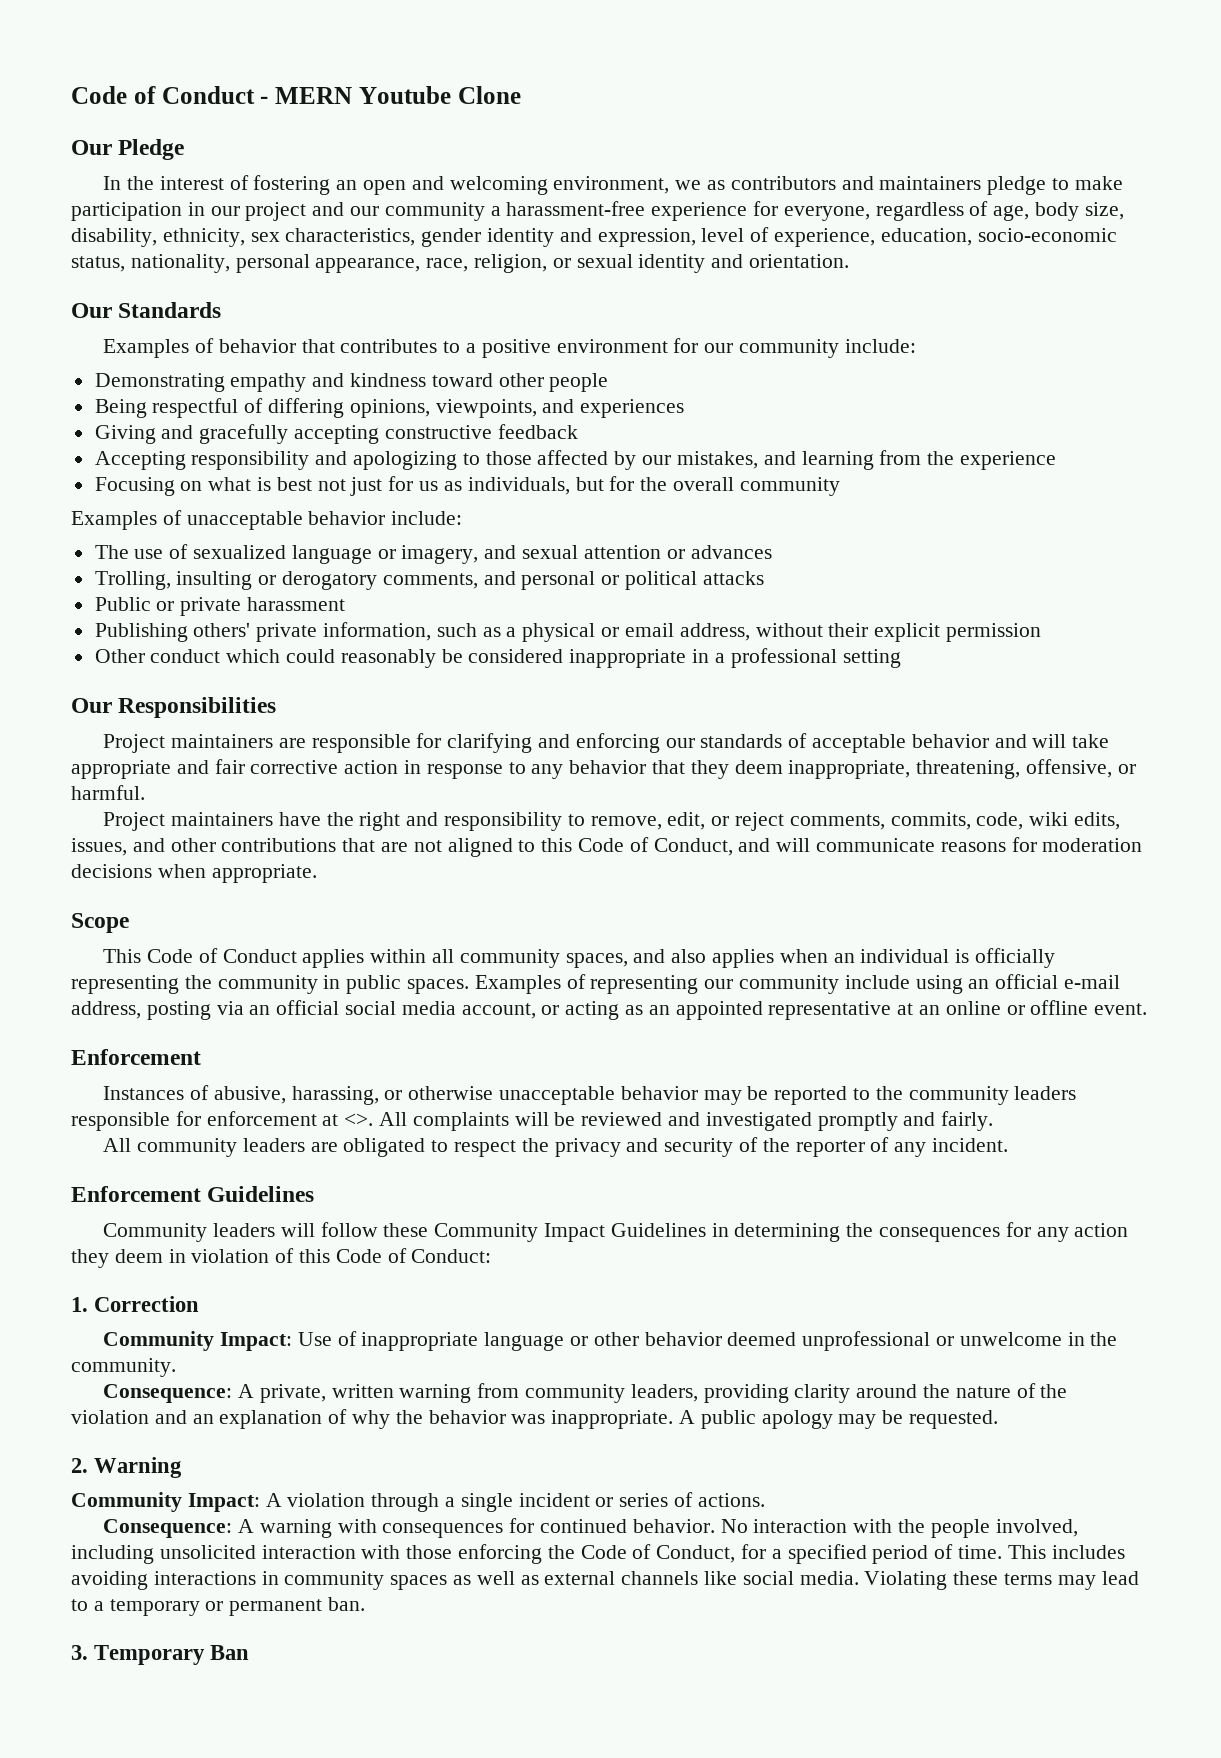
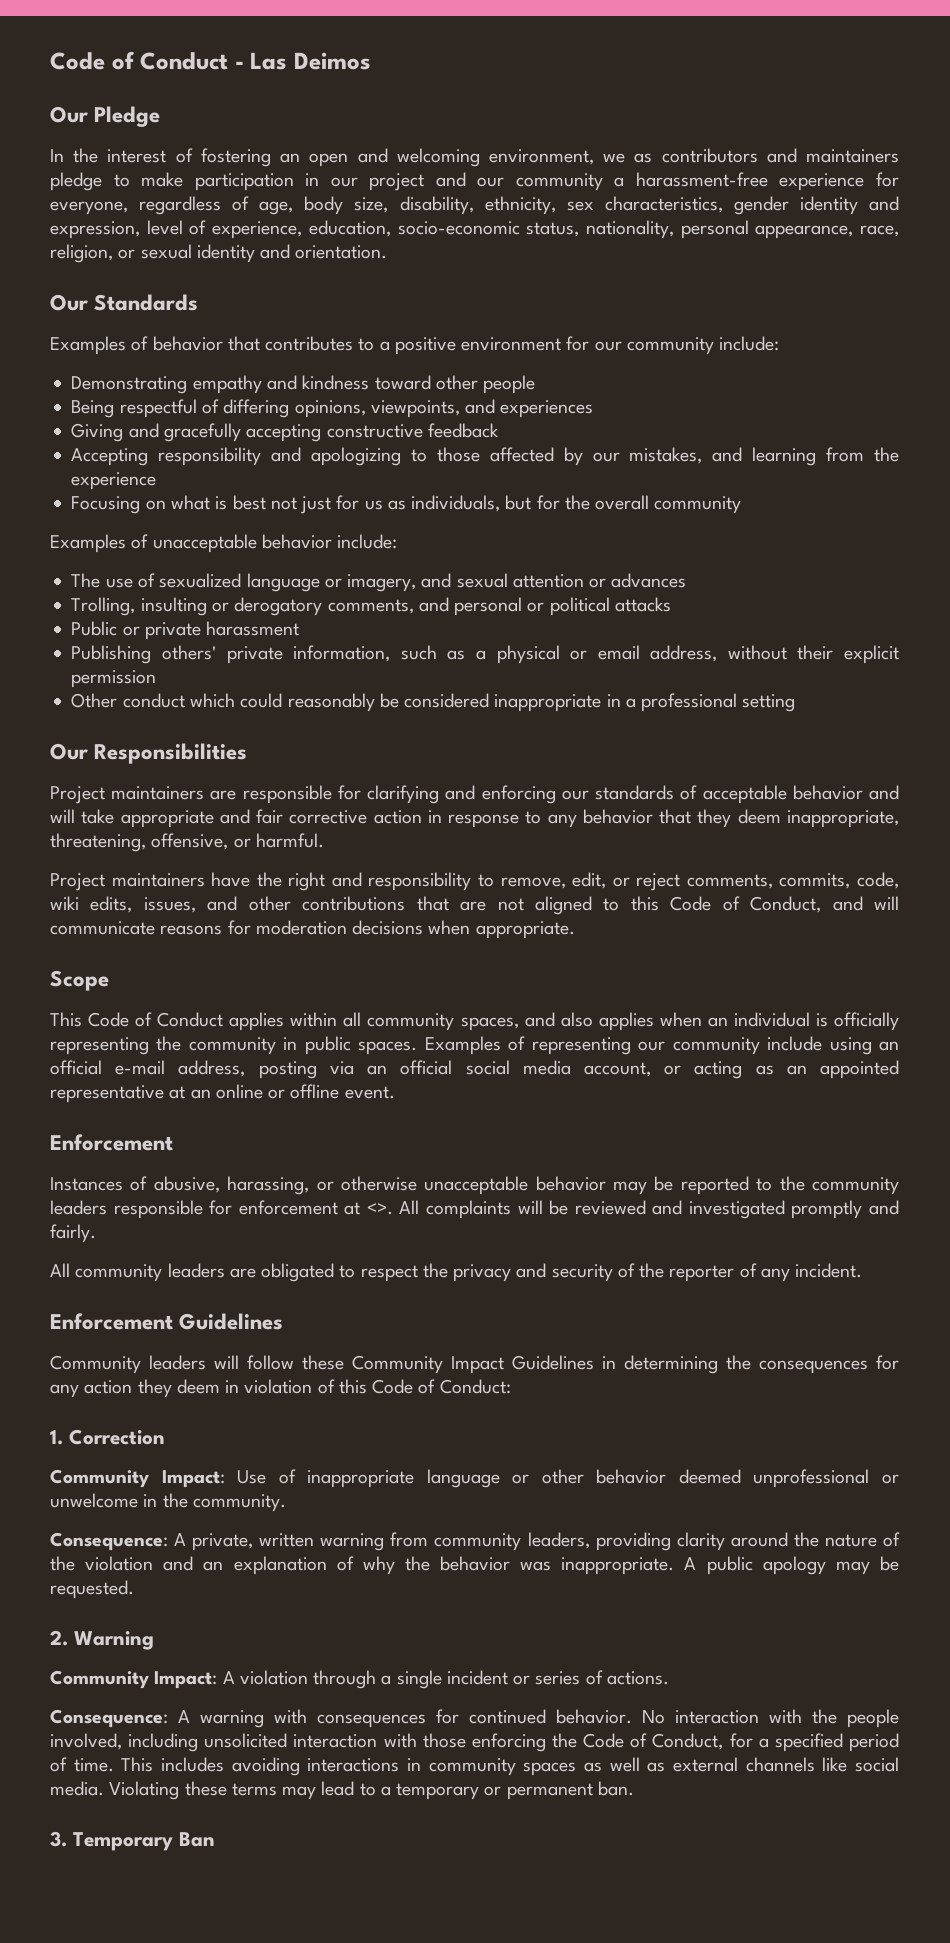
[275,86,521,104] MERN Youtube Clone -> [250,52,372,70] Las Deimos

